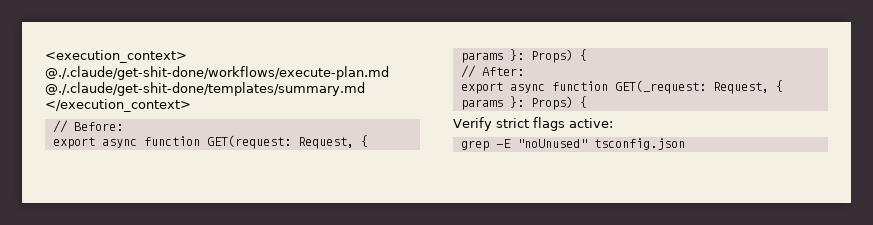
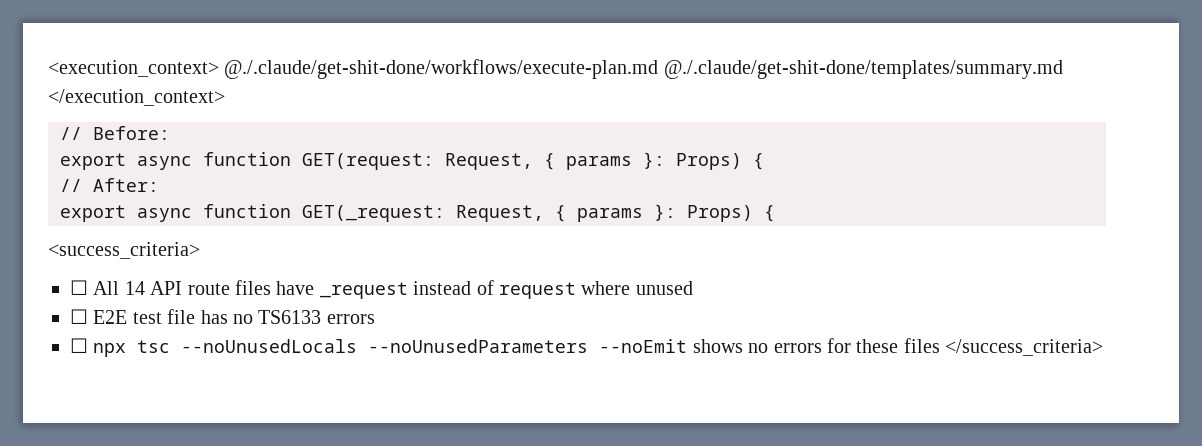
[453,117,613,131] [460,138,685,151] Verify strict flags active: // grep -E "noUnused" tsconfig.json -> [48,242,200,259] [70,280,693,299] [70,309,375,324] [70,338,1104,357] <success_criteria> // ☐ All 14 API route files have _request instead of request where unused // ☐ E2E test file has no TS6133 errors // ☐ npx tsc --noUnusedLocals --noUnusedParameters --noEmit shows no errors for these files </success_criteria>

